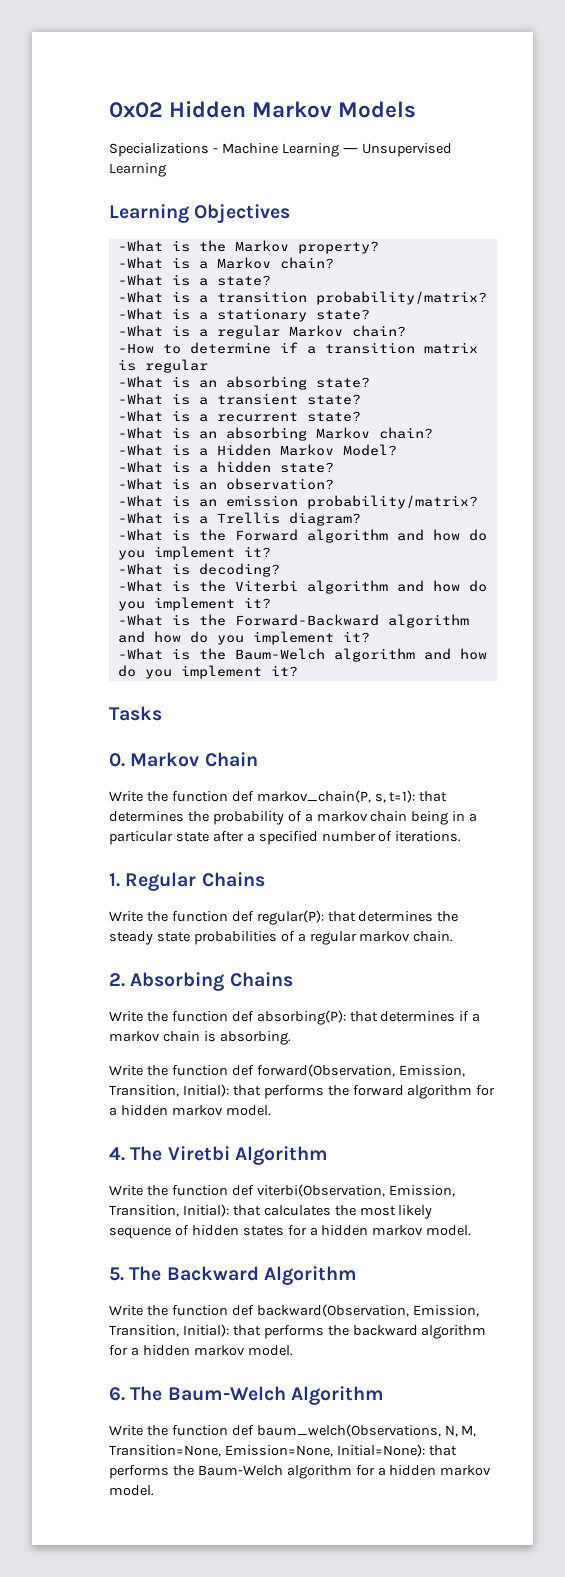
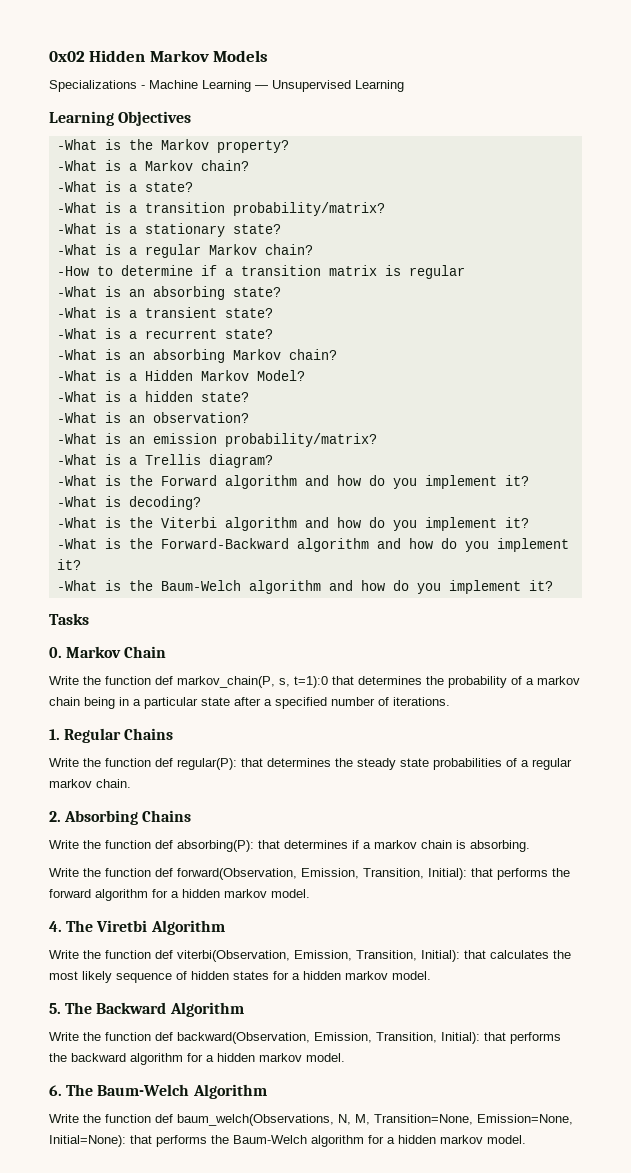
[389,790,416,803] t=1): -> [294,676,328,688] t=1):0

